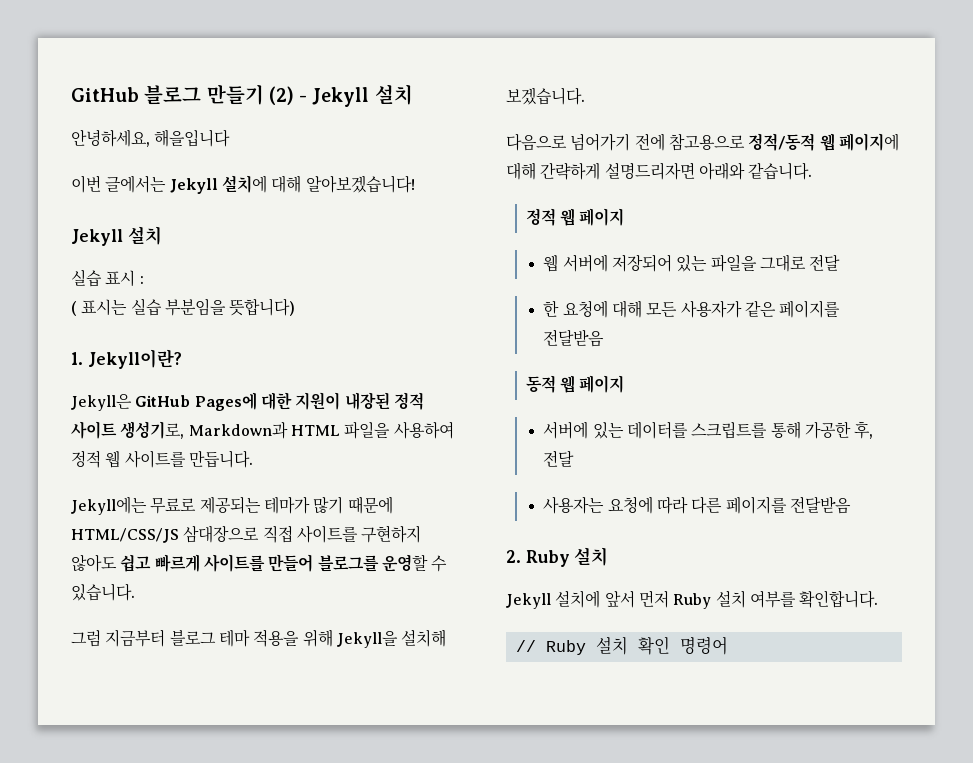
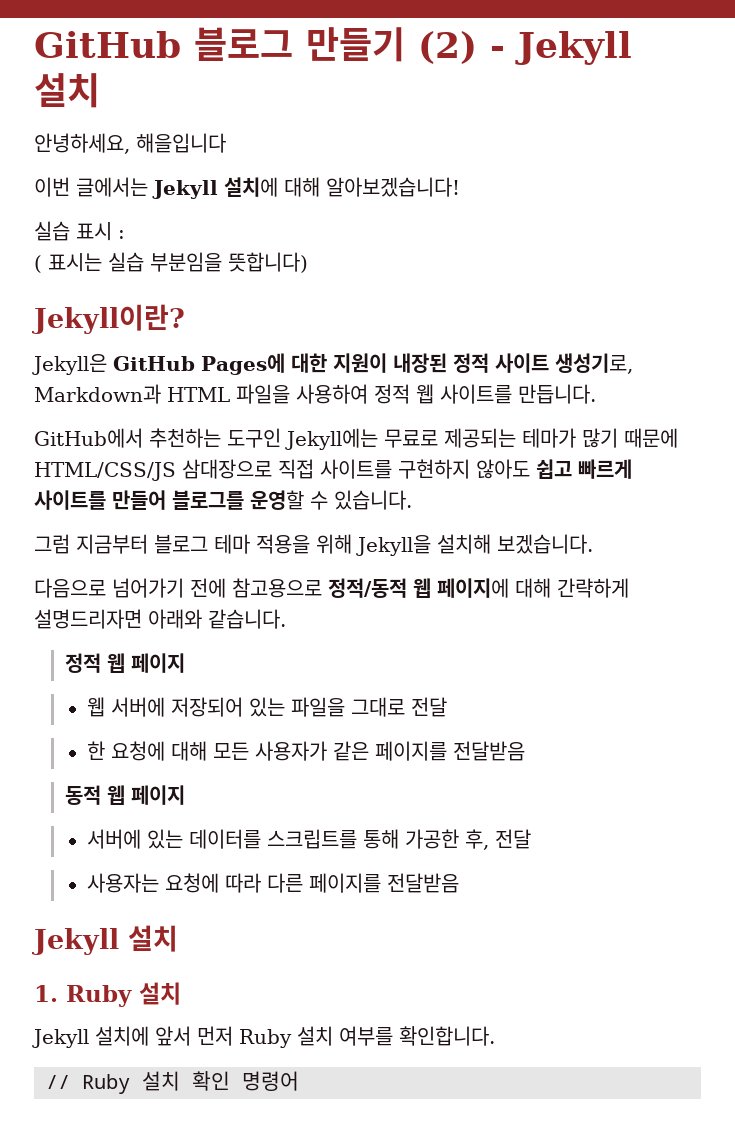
[71,226,162,246] // Jekyll 설치 -> (460, 187) none
[71,352,83,365] 1. -> (308, 262) none
(253, 459) none -> [34,428,281,448] GitHub에서 추천하는 도구인
[506,550,521,563] 2. -> [32,925,178,955] [34,985,58,1002] Jekyll 설치 // 1.

